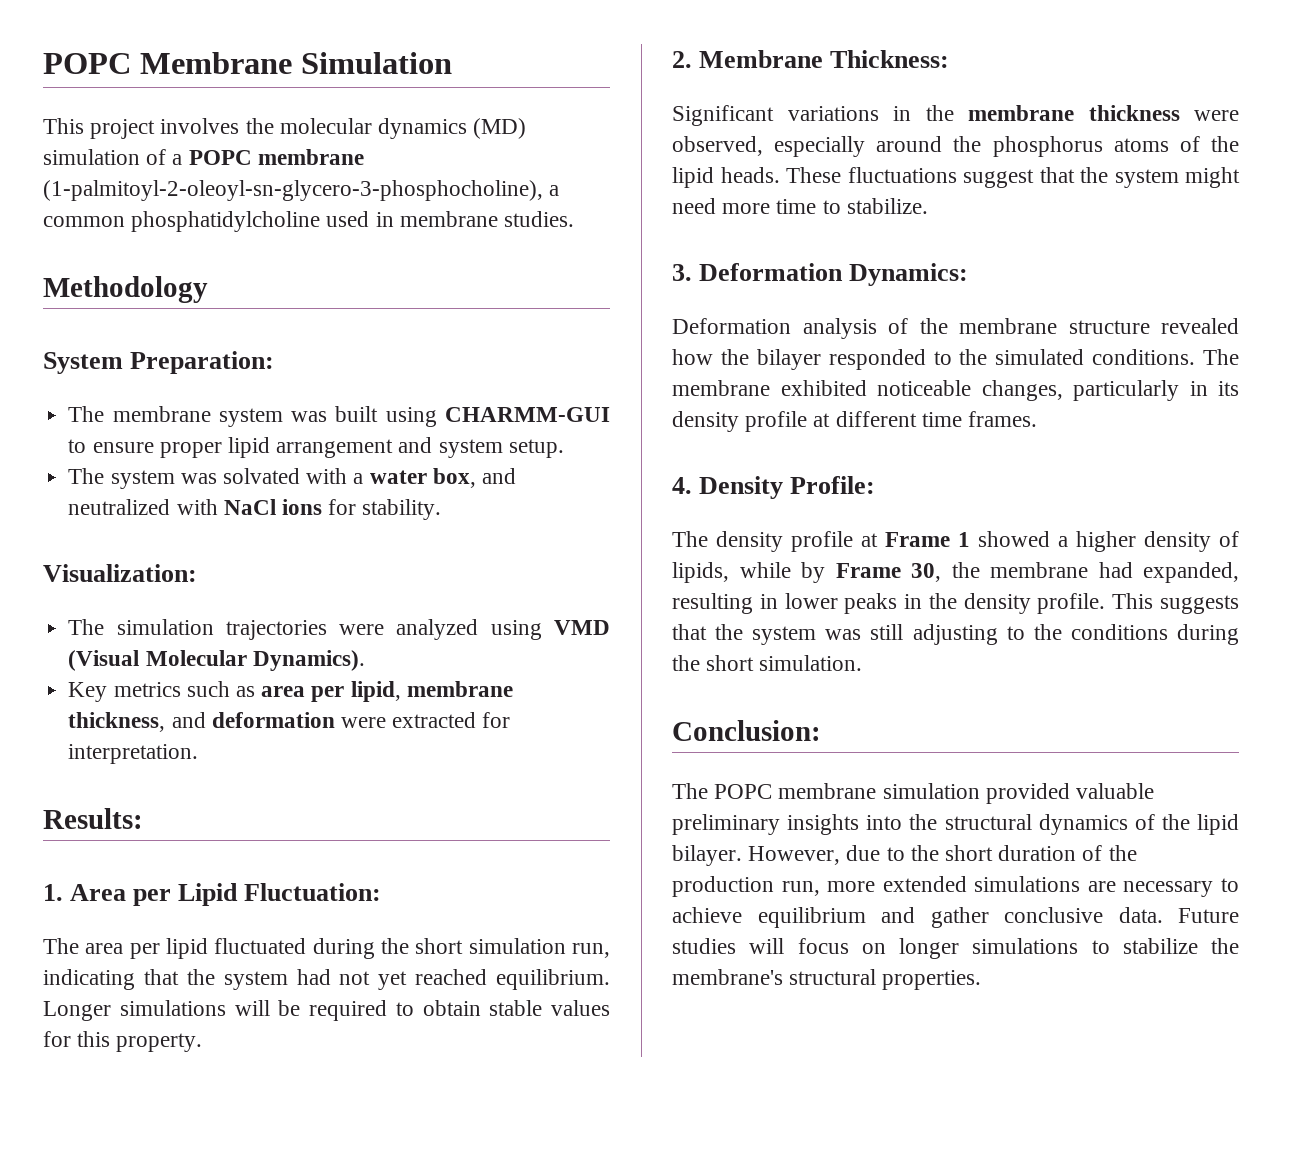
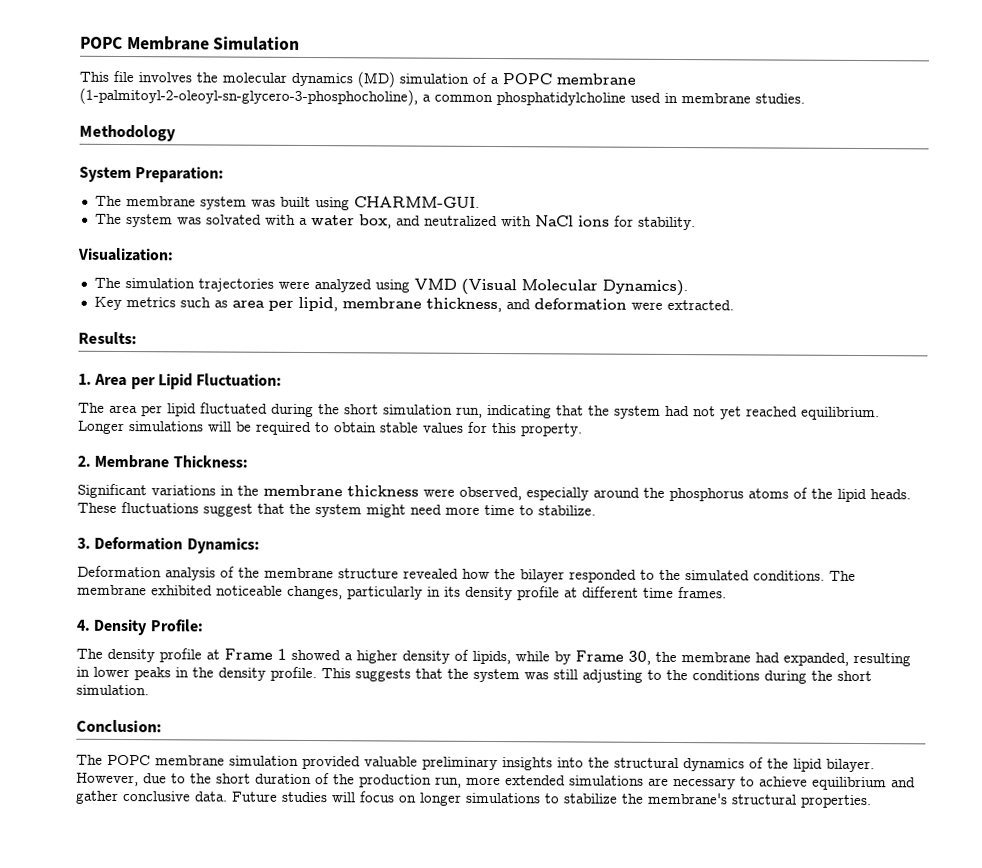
[90,119,156,139] project -> [113,70,134,83] file
[445,407,610,422] [68,437,564,458] CHARMM-GUI to ensure proper lipid arrangement and system setup. -> [353,196,480,208] CHARMM-GUI.
[392,712,511,728] [68,744,199,764] extracted for interpretation. -> [666,299,734,311] extracted.

